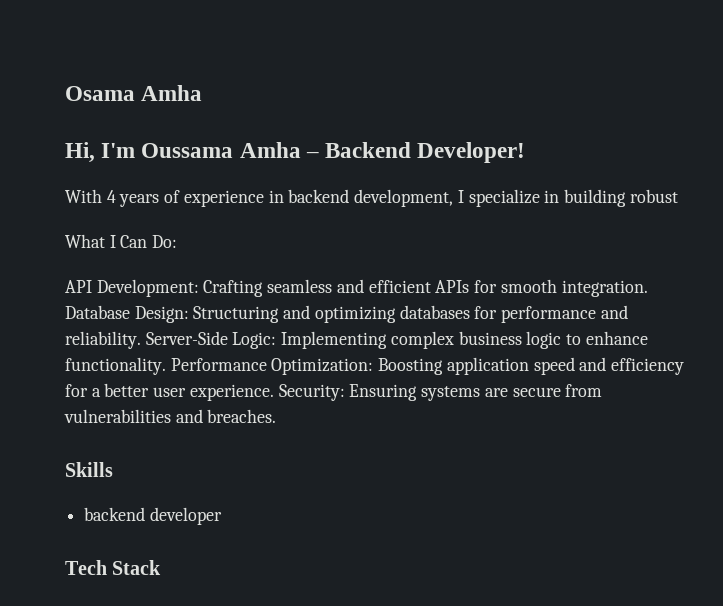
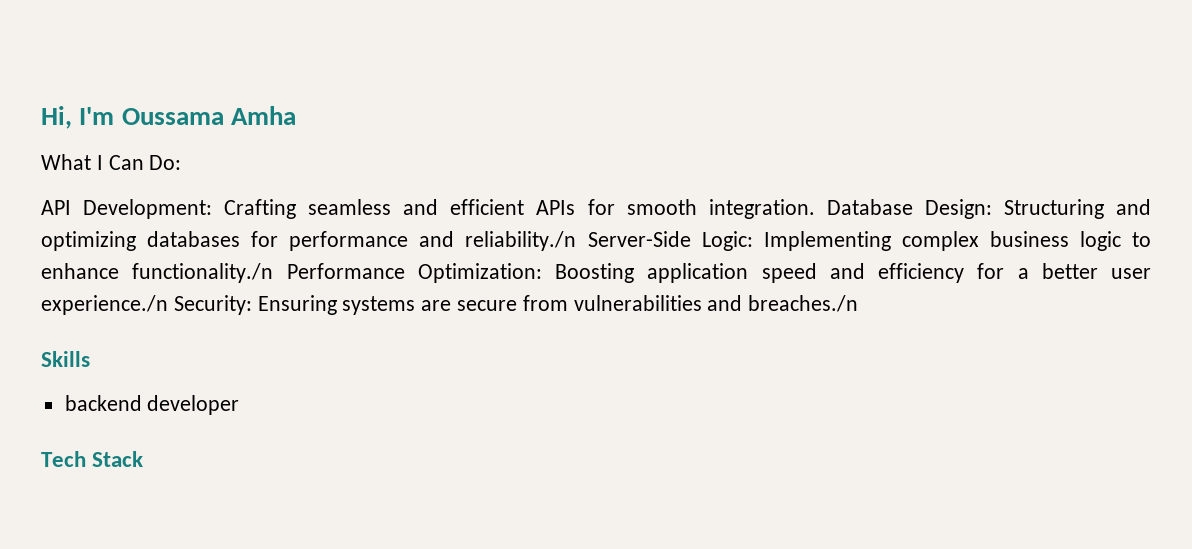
[65,85,203,101] Osama Amha // -> (41, 117) none
[305,142,526,163] [65,189,678,207] – Backend Developer! // With 4 years of experience in backend development, I specialize in building robust -> (296, 115) none
[65,331,141,349] reliability. -> [465,231,577,251] reliability./n
[65,357,166,375] functionality. -> [132,263,274,283] functionality./n
[189,384,274,401] experience. -> [41,295,168,315] experience./n
[207,409,277,423] breaches. -> [748,295,859,312] breaches./n

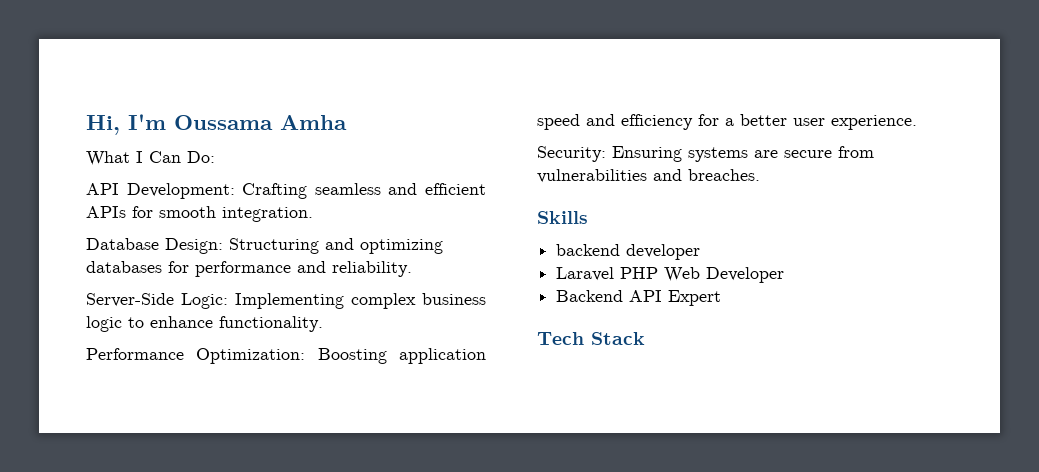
(815, 209) none -> (313, 214) //
[465,231,577,251] reliability./n -> [332,261,412,277] reliability. //
[132,263,274,283] functionality./n -> [219,316,323,332] functionality. //
[41,295,168,315] experience./n -> [831,115,917,130] experience. //
[748,295,859,312] breaches./n -> [688,169,760,181] breaches.
(240, 405) none -> [556,267,785,283] [556,290,722,306] // Laravel PHP Web Developer // Backend API Expert

